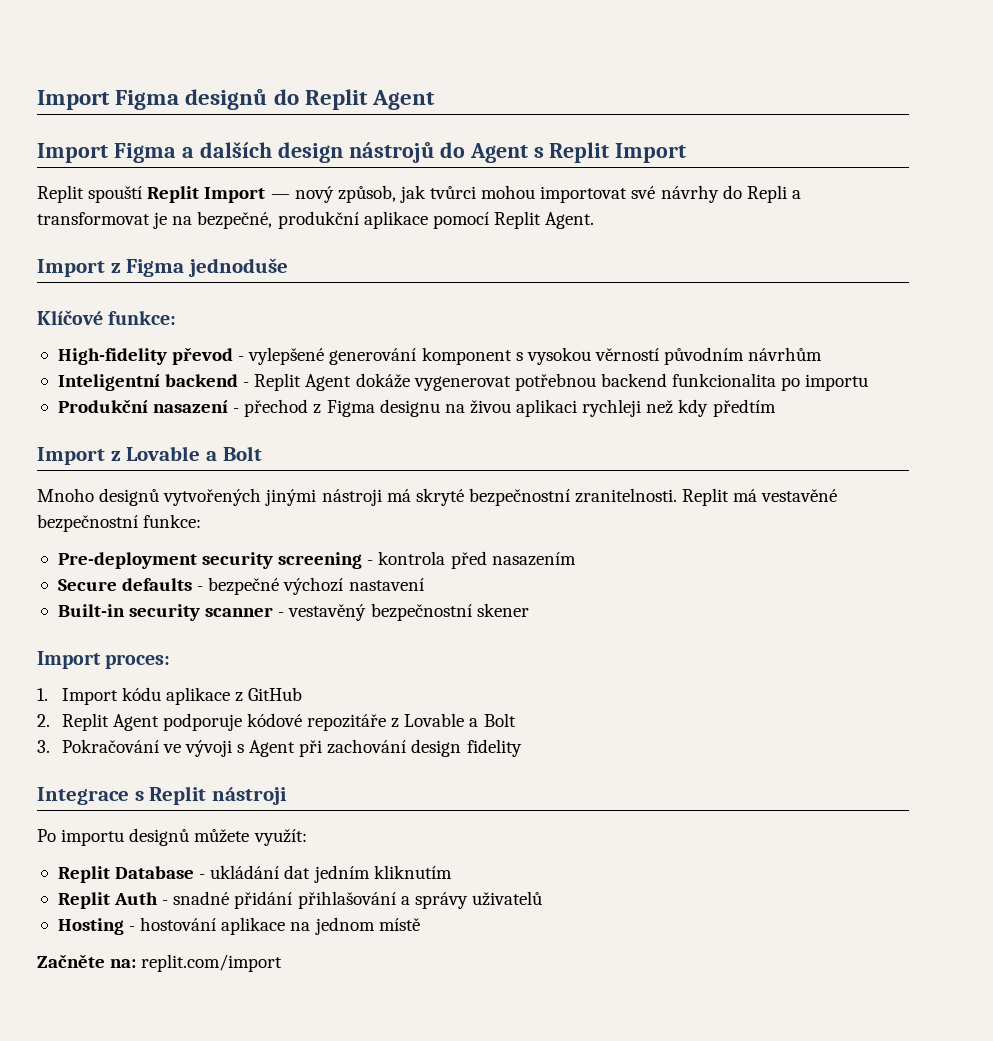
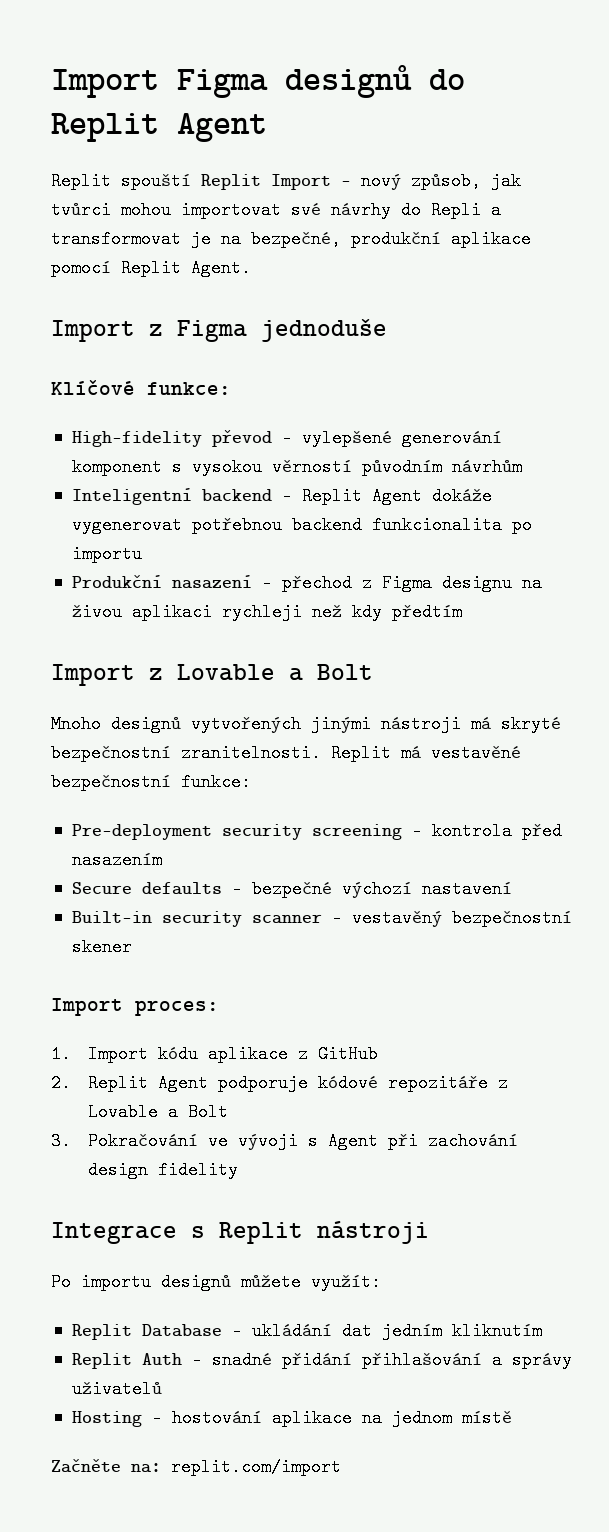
[37,141,687,163] // Import Figma a dalších design nástrojů do Agent s Replit Import -> (267, 127) none

